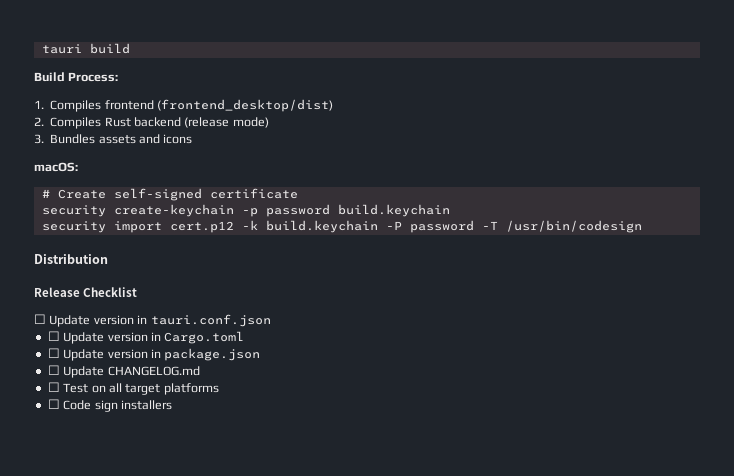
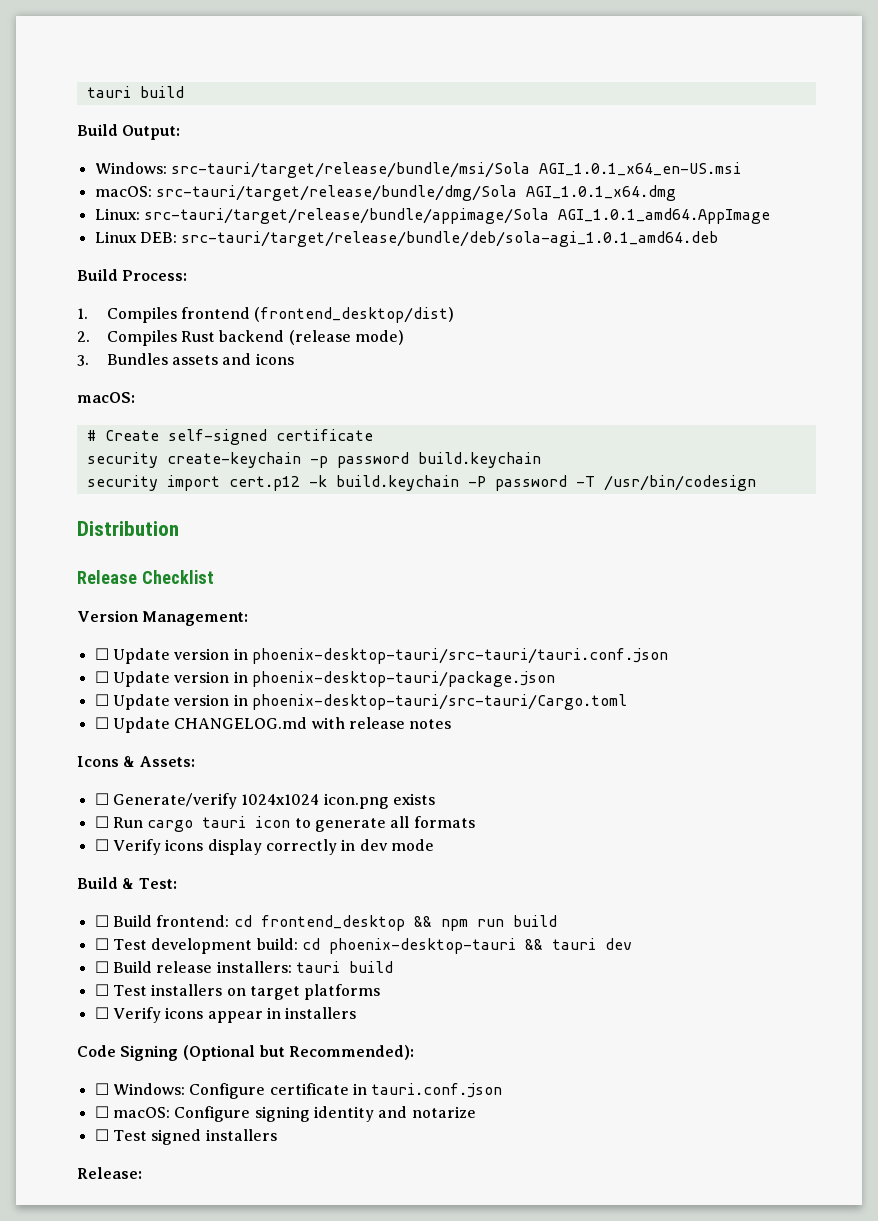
[41,43,130,54] tauri build -> [86,86,184,98] [77,124,181,140] [94,162,741,178] [94,185,676,201] [94,208,770,224] [94,231,719,247] tauri build // Build Output: // Windows: src-tauri/target/release/bundle/msi/Sola AGI_1.0.1_x64_en-US.msi // macOS: src-tauri/target/release/bundle/dmg/Sola AGI_1.0.1_x64.dmg // Linux: src-tauri/target/release/bundle/appimage/Sola AGI_1.0.1_amd64.AppImage // Linux DEB: src-tauri/target/release/bundle/deb/sola-agi_1.0.1_amd64.deb
[34,314,271,327] [47,331,245,344] [47,348,261,361] [47,365,200,378] [47,382,219,395] [47,399,172,412] ☐ Update version in tauri.conf.json // ☐ Update version in Cargo.toml // ☐ Update version in package.json // ☐ Update CHANGELOG.md // ☐ Test on all target platforms // ☐ Code sign installers -> [77,610,249,626] [94,648,668,664] [94,671,555,687] [94,694,627,710] [94,717,452,733] [77,756,195,767] [94,793,435,809] [94,816,475,832] [94,839,434,855] [77,877,177,889] [94,915,557,931] [94,938,632,954] [94,961,393,973] [94,984,381,1000] [94,1007,357,1023] [77,1045,415,1061] [94,1083,503,1099] [94,1106,476,1122] [94,1129,277,1145] [77,1167,142,1179] Version Management: // ☐ Update version in phoenix-desktop-tauri/src-tauri/tauri.conf.json // ☐ Update version in phoenix-desktop-tauri/package.json // ☐ Update version in phoenix-desktop-tauri/src-tauri/Cargo.toml // ☐ Update CHANGELOG.md with release notes // Icons & Assets: // ☐ Generate/verify 1024x1024 icon.png exists // ☐ Run cargo tauri icon to generate all formats // ☐ Verify icons display correctly in dev mode // Build & Test: // ☐ Build frontend: cd frontend_desktop && npm run build // ☐ Test development build: cd phoenix-desktop-tauri && tauri dev // ☐ Build release installers: tauri build // ☐ Test installers on target platforms // ☐ Verify icons appear in installers // Code Signing (Optional but Recommended): // ☐ Windows: Configure certificate in tauri.conf.json // ☐ macOS: Configure signing identity and notarize // ☐ Test signed installers // Release:

